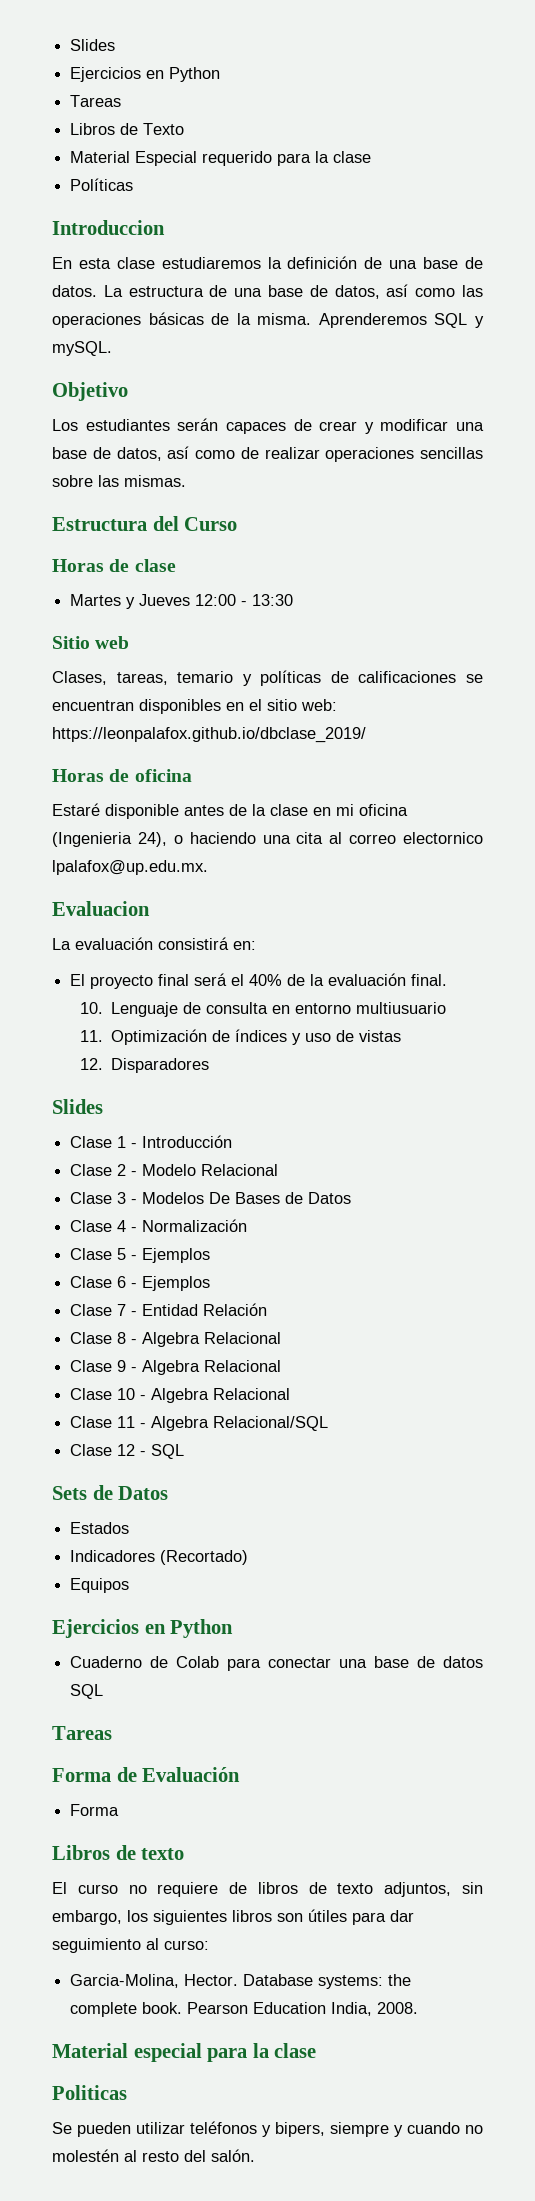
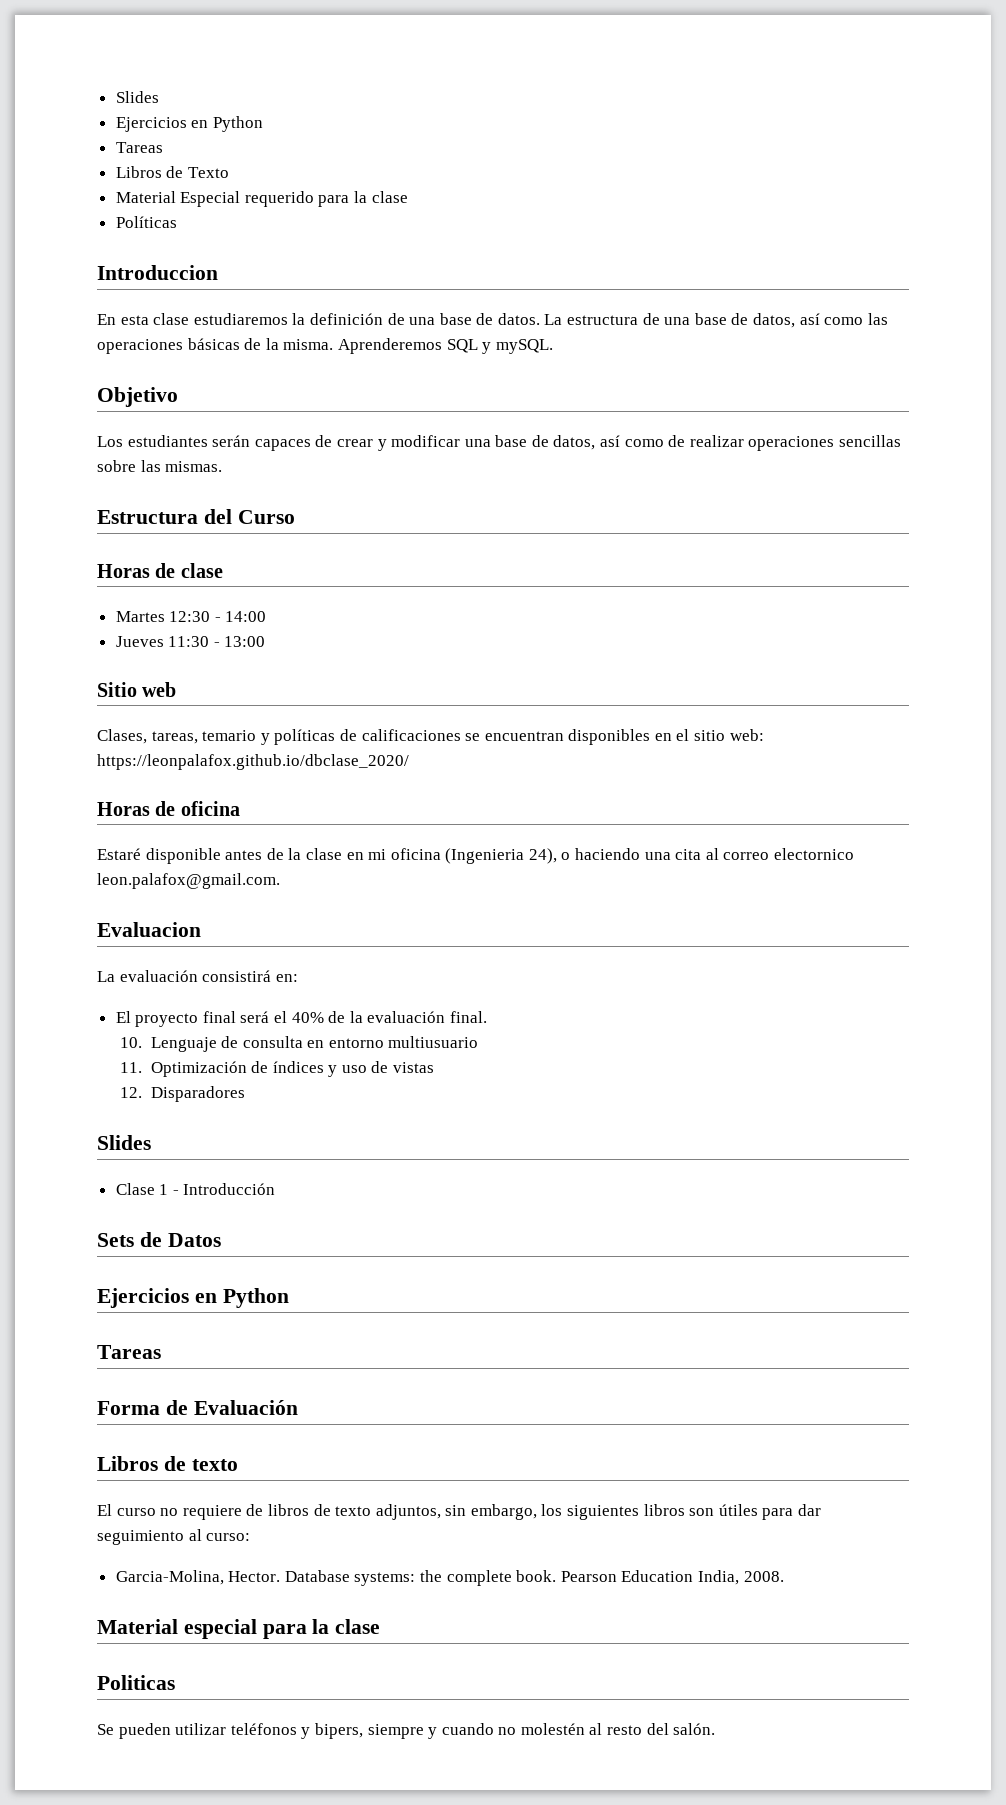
[126,594,294,609] y Jueves 12:00 - 13:30 -> [169,611,267,622] [115,636,266,647] 12:30 - 14:00 // Jueves 11:30 - 13:00
[52,727,366,743] https://leonpalafox.github.io/dbclase_2019/ -> [97,754,409,770] https://leonpalafox.github.io/dbclase_2020/
[52,860,208,875] lpalafox@up.edu.mx. -> [97,873,280,889] leon.palafox@gmail.com.
[70,1164,279,1176] [70,1192,352,1204] [70,1219,248,1232] [70,1248,211,1263] [70,1276,211,1291] [70,1303,268,1316] [70,1332,282,1347] [70,1360,282,1375] [70,1388,291,1403] [70,1416,329,1431] [70,1444,185,1459] // Clase 2 - Modelo Relacional // Clase 3 - Modelos De Bases de Datos // Clase 4 - Normalización // Clase 5 - Ejemplos // Clase 6 - Ejemplos // Clase 7 - Entidad Relación // Clase 8 - Algebra Relacional // Clase 9 - Algebra Relacional // Clase 10 - Algebra Relacional // Clase 11 - Algebra Relacional/SQL // Clase 12 - SQL -> (276, 1189) none
[70,1522,130,1534] [70,1550,249,1565] [70,1578,130,1593] [52,1619,234,1638] [70,1656,483,1671] [70,1684,104,1699] // Estados // Indicadores (Recortado) // Equipos // Ejercicios en Python // Cuaderno de Colab para conectar una base de datos SQL -> [97,1288,289,1308] // Ejercicios en Python
[70,1804,120,1816] // Forma -> (298, 1407) none

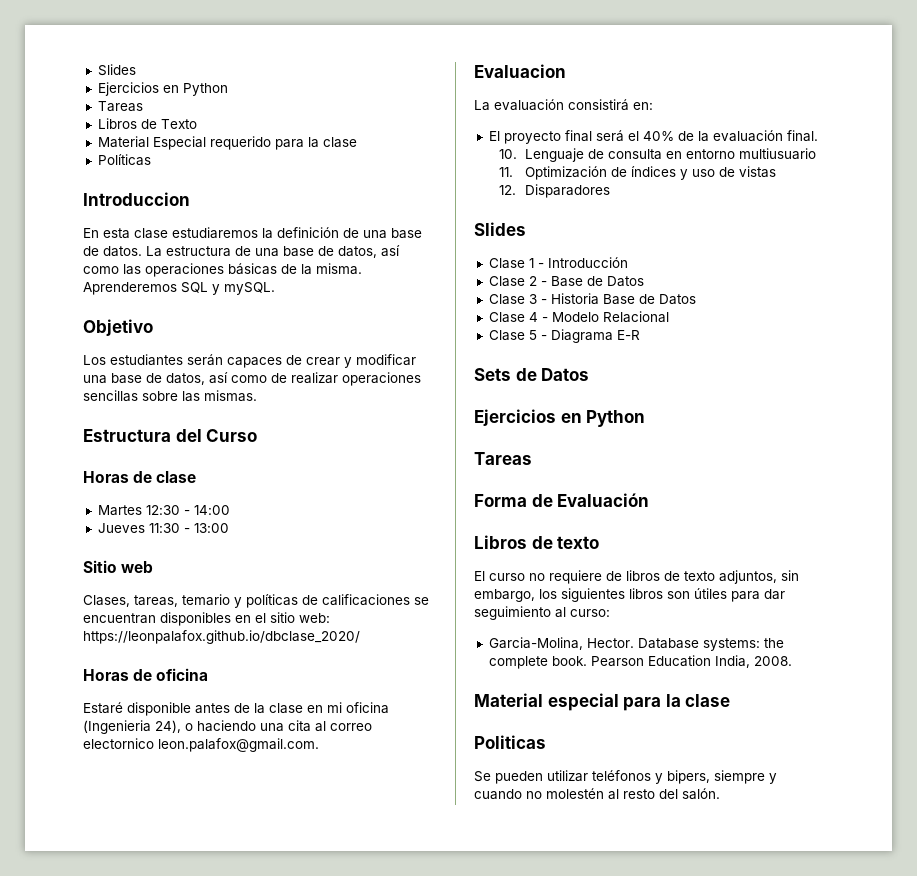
(276, 1189) none -> [488,276,644,287] [488,293,696,305] [488,311,669,323] [488,329,640,343] // Clase 2 - Base de Datos // Clase 3 - Historia Base de Datos // Clase 4 - Modelo Relacional // Clase 5 - Diagrama E-R

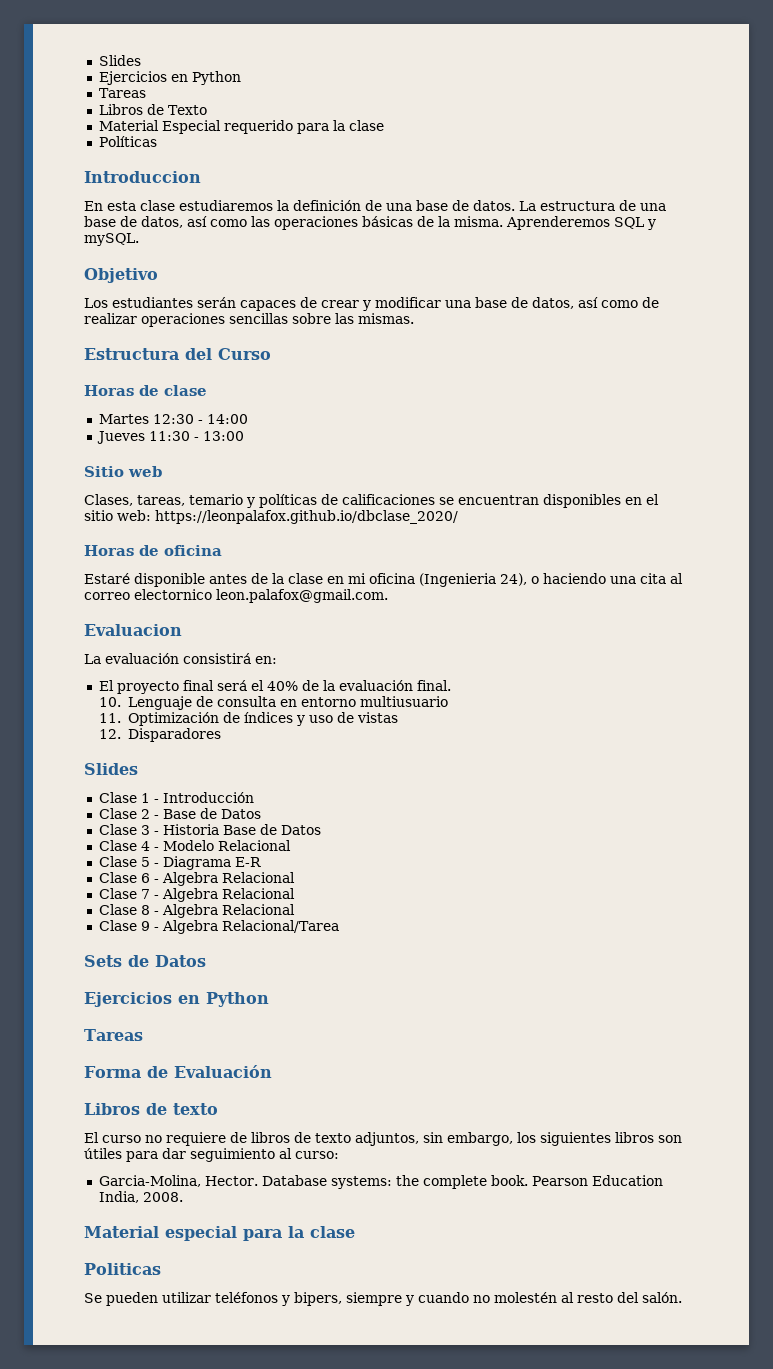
(640, 335) none -> [98,872,295,886] [98,888,295,902] [98,904,295,918] [98,920,339,934] // Clase 6 - Algebra Relacional // Clase 7 - Algebra Relacional // Clase 8 - Algebra Relacional // Clase 9 - Algebra Relacional/Tarea

